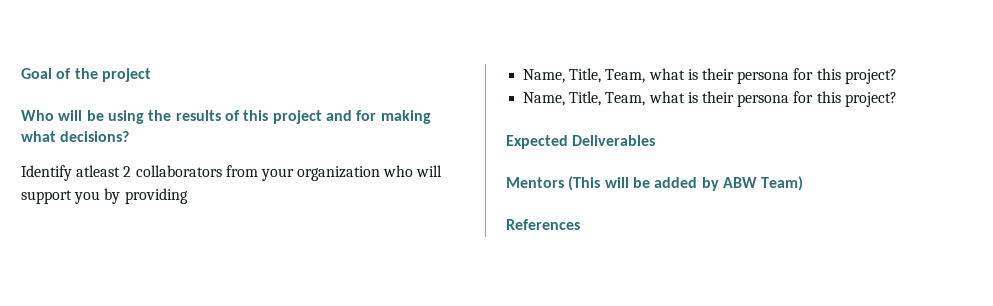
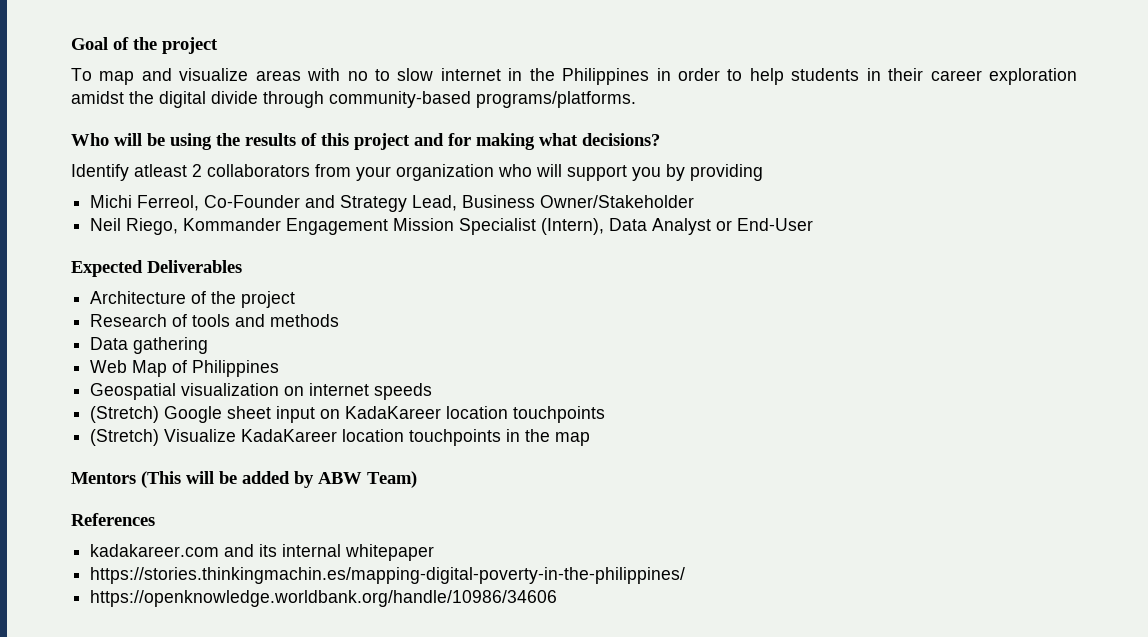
(151, 75) none -> [71,68,1078,85] [71,91,636,108] // To map and visualize areas with no to slow internet in the Philippines in order to help students in their career exploration amidst the digital divide through community-based programs/platforms.
[523,68,897,84] [523,91,897,107] [506,135,656,149] Name, Title, Team, what is their persona for this project? // Name, Title, Team, what is their persona for this project? // Expected Deliverables -> [90,195,695,212] [90,218,814,235] [71,260,242,277] [90,291,296,308] [90,314,340,327] [90,337,209,354] [90,360,280,377] [90,383,433,400] [90,406,606,423] [90,429,591,446] Michi Ferreol, Co-Founder and Strategy Lead, Business Owner/Stakeholder // Neil Riego, Kommander Engagement Mission Specialist (Intern), Data Analyst or End-User // Expected Deliverables // Architecture of the project // Research of tools and methods // Data gathering // Web Map of Philippines // Geospatial visualization on internet speeds // (Stretch) Google sheet input on KadaKareer location touchpoints // (Stretch) Visualize KadaKareer location touchpoints in the map
(580, 224) none -> [90,544,435,561] [90,567,686,584] [90,590,558,607] // kadakareer.com and its internal whitepaper // https://stories.thinkingmachin.es/mapping-digital-poverty-in-the-philippines/ // https://openknowledge.worldbank.org/handle/10986/34606

